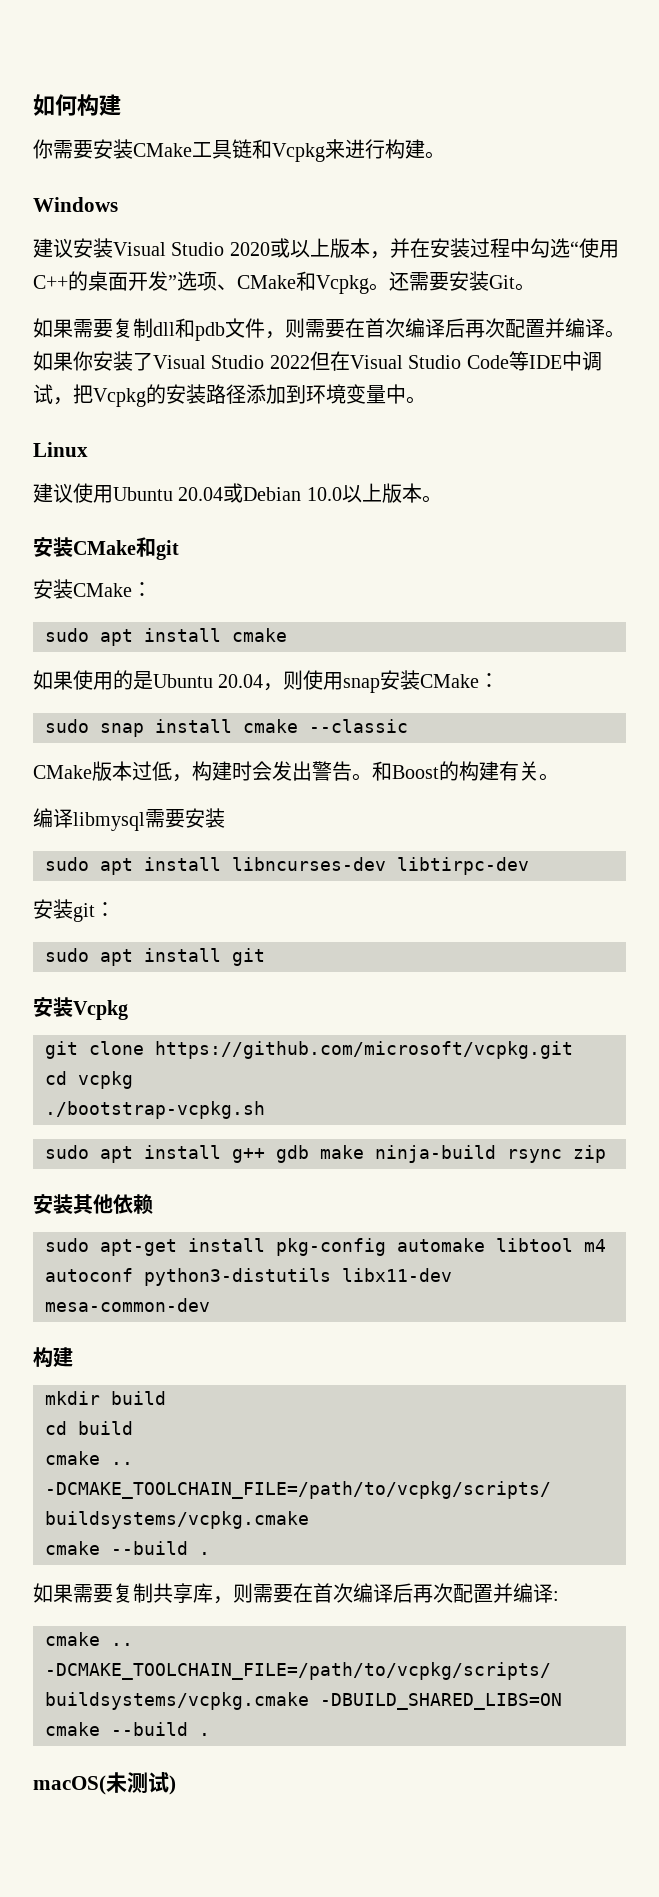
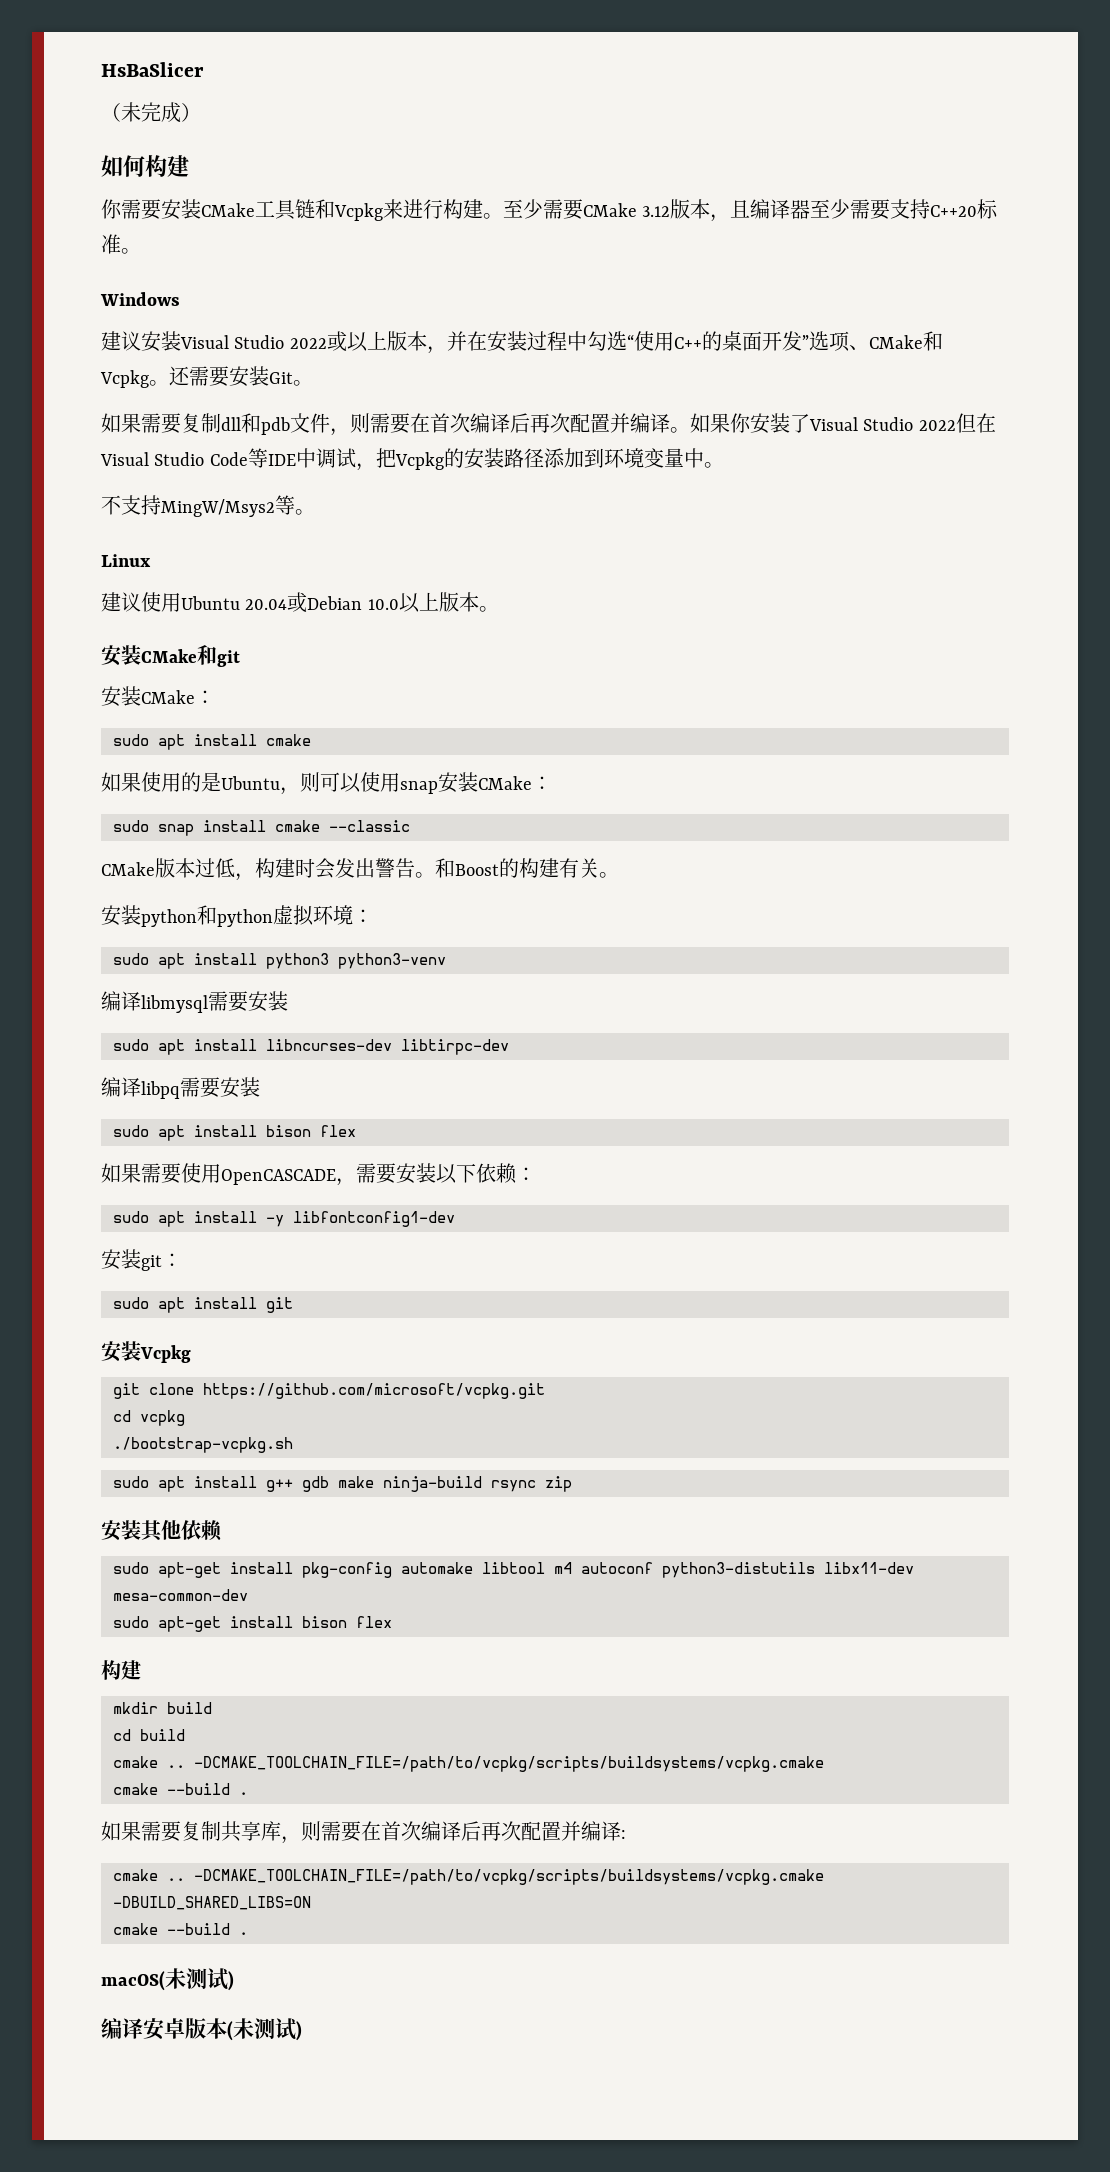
(33, 105) none -> [101,62,204,77] [101,102,201,123] HsBaSlicer // （未完成） //
(445, 155) none -> [503,199,999,222] [101,234,141,254] 至少需要CMake 3.12版本，且编译器至少需要支持C++20标准。
[229,242,270,256] 2020 -> [289,338,327,349] 2022
(426, 400) none -> [101,495,315,517] // 不支持MingW/Msys2等。
[218,670,304,691] 20.04，则 -> [280,772,361,795] ，则可以
(559, 777) none -> [101,905,373,927] [113,953,446,969] // 安装python和python虚拟环境： // sudo apt install python3 python3-venv
(529, 866) none -> [101,1077,260,1099] [113,1125,356,1141] [101,1163,536,1186] [113,1211,455,1227] // 编译libpq需要安装 // sudo apt install bison flex // 如果需要使用OpenCASCADE，需要安装以下依赖： // sudo apt install -y libfontconfig1-dev
(210, 1305) none -> [113,1616,392,1632] // sudo apt-get install bison flex
(176, 1785) none -> [101,2018,302,2041] // 编译安卓版本(未测试)

